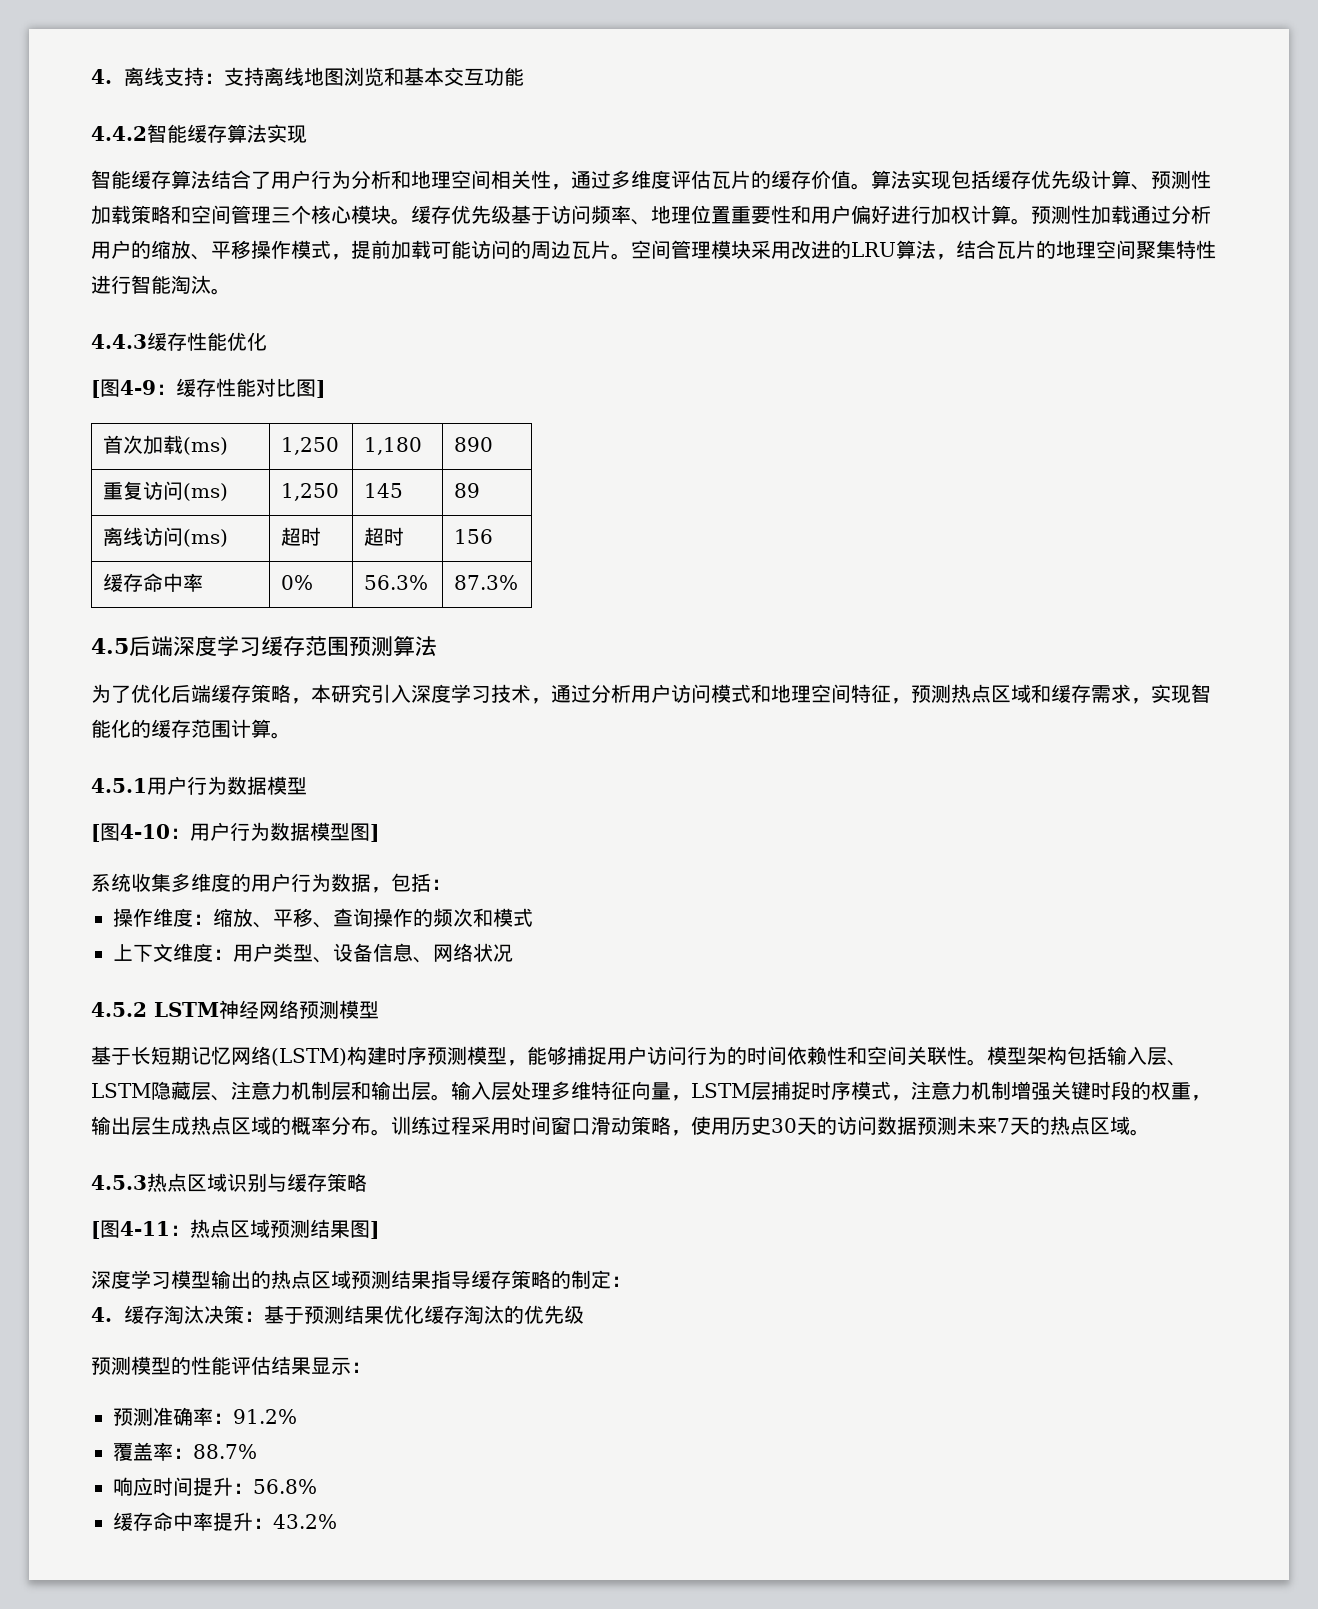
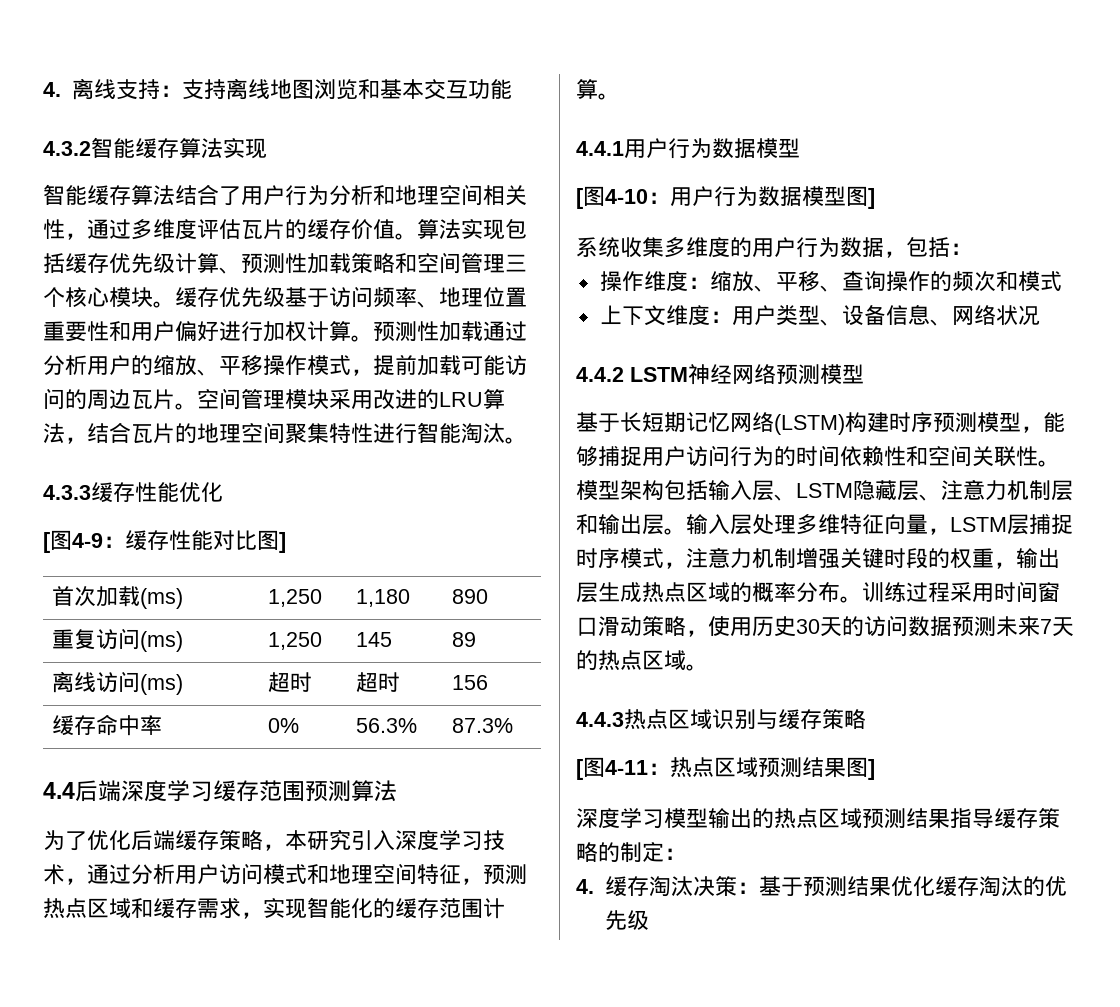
[91,126,147,141] 4.4.2 -> [43,141,91,156] 4.3.2
[91,334,147,349] 4.4.3 -> [43,485,91,500] 4.3.3
[91,638,129,654] 4.5 -> [43,782,75,799] 4.4
[91,778,147,793] 4.5.1 -> [576,141,624,156] 4.4.1
[91,1002,147,1017] 4.5.2 -> [576,367,624,382] 4.4.2
[91,1175,147,1190] 4.5.3 -> [576,712,624,727] 4.4.3
[91,1356,371,1375] [113,1407,297,1426] [113,1442,257,1461] [113,1477,317,1496] [113,1512,337,1531] // 预测模型的性能评估结果显示： // 预测准确率：91.2% // 覆盖率：88.7% // 响应时间提升：56.8% // 缓存命中率提升：43.2% -> (649, 920) none

